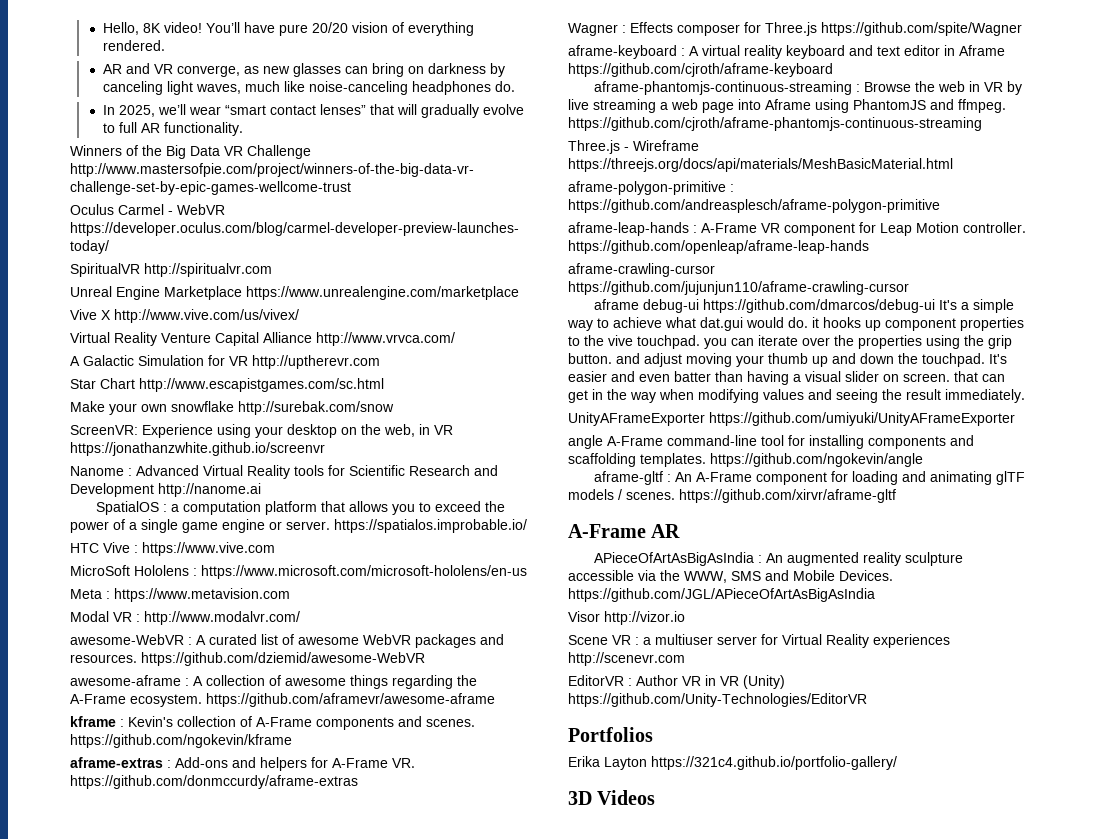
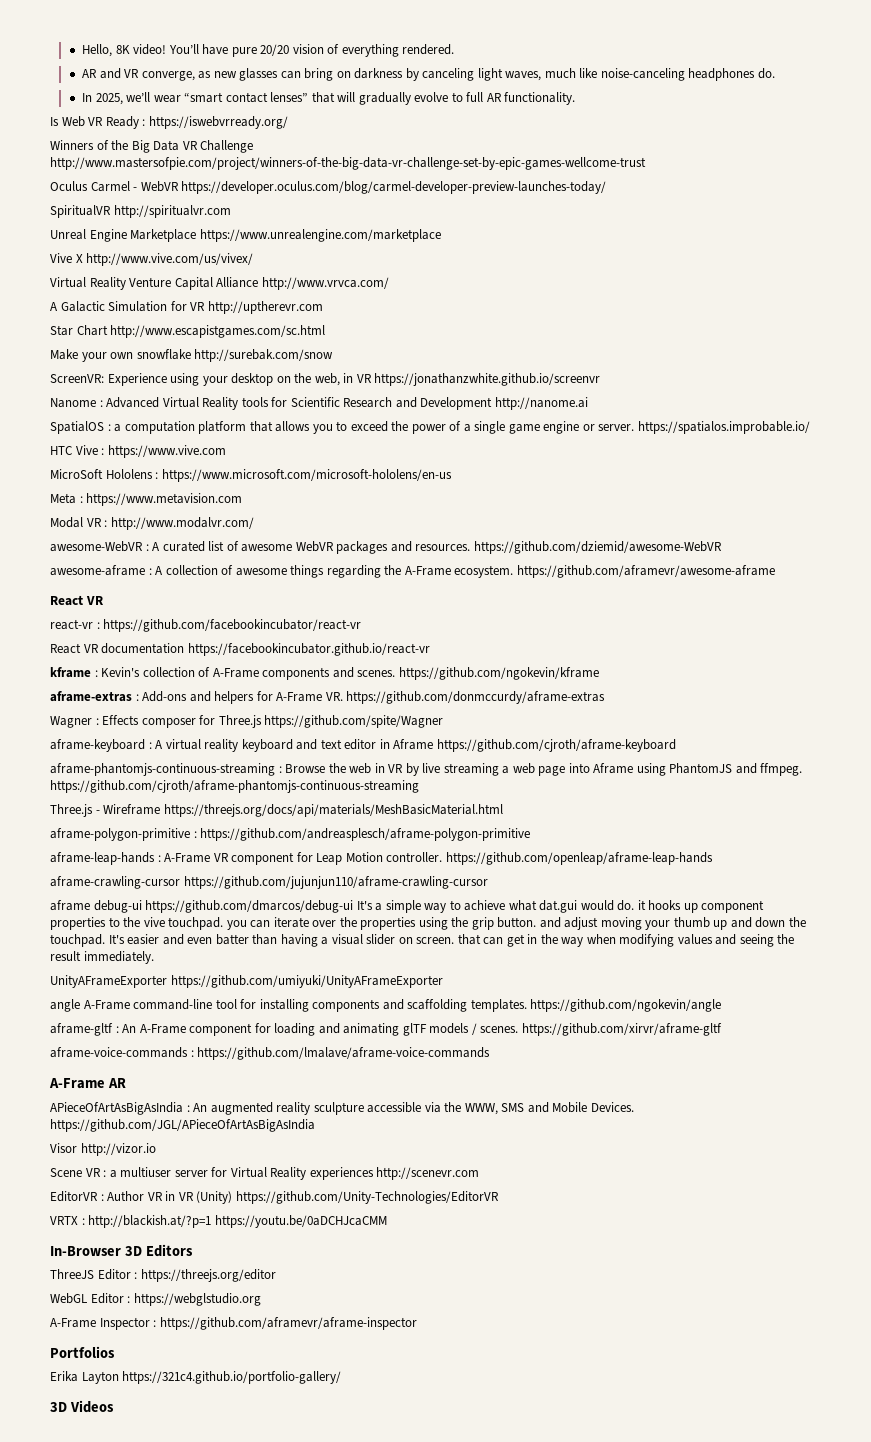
(243, 129) none -> [50,116,288,129] // Is Web VR Ready : https://iswebvrready.org/
(495, 700) none -> [50,595,104,606] [50,619,362,632] [50,643,430,656] // React VR // react-vr : https://github.com/facebookincubator/react-vr // React VR documentation https://facebookincubator.github.io/react-vr
(896, 496) none -> [50,1047,491,1060] // aframe-voice-commands : https://github.com/lmalave/aframe-voice-commands
(867, 700) none -> [50,1215,387,1228] [50,1244,193,1257] [50,1269,276,1282] [50,1293,261,1306] [50,1317,417,1330] // VRTX : http://blackish.at/?p=1 https://youtu.be/0aDCHJcaCMM // In-Browser 3D Editors // ThreeJS Editor : https://threejs.org/editor // WebGL Editor : https://webglstudio.org // A-Frame Inspector : https://github.com/aframevr/aframe-inspector

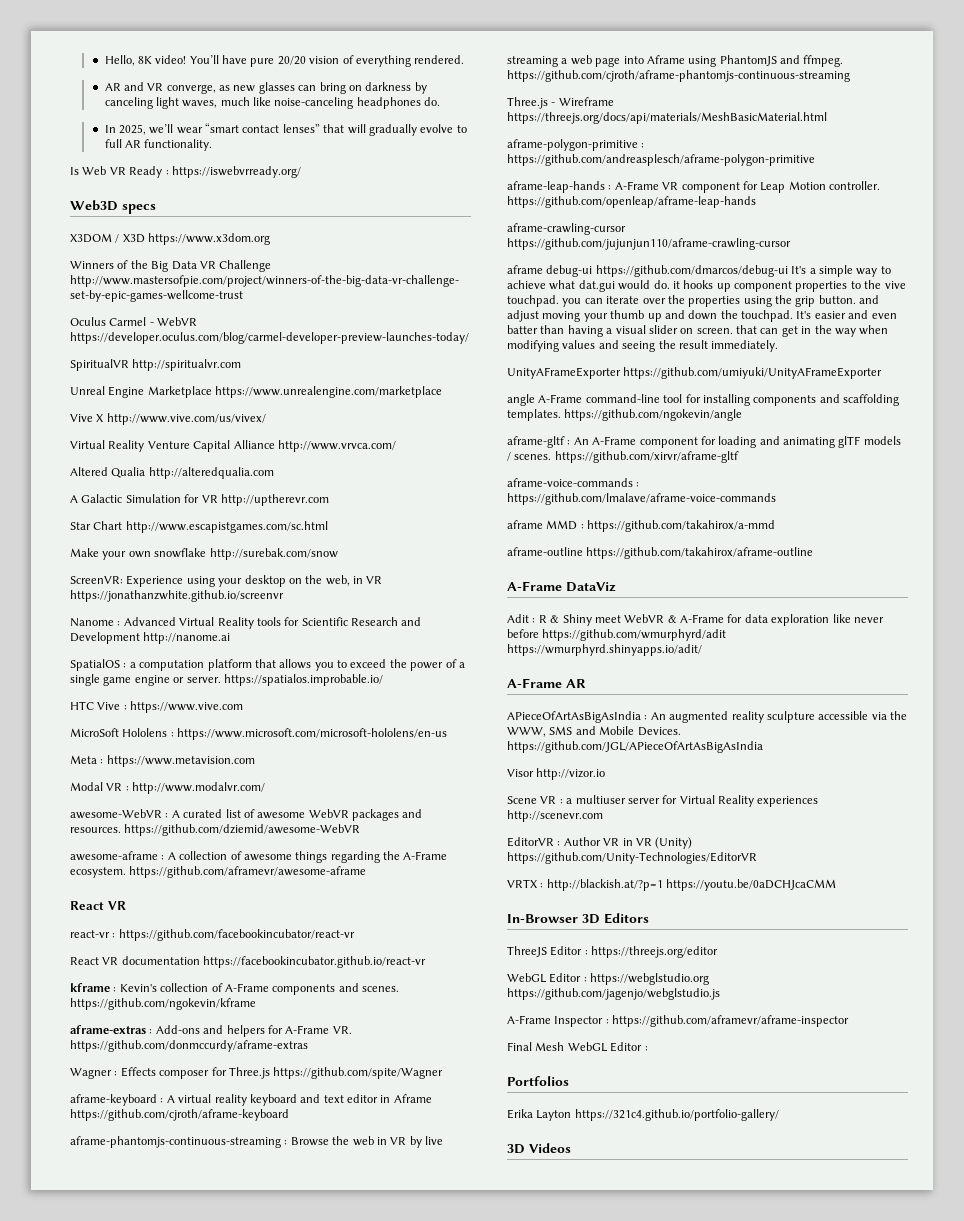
(288, 122) none -> [70,200,156,214] [70,233,271,245] // Web3D specs // X3DOM / X3D https://www.x3dom.org
(389, 283) none -> [70,467,274,479] // Altered Qualia http://alteredqualia.com
(491, 1053) none -> [507,520,776,532] [507,547,814,559] [507,581,616,592] [507,614,884,626] [507,629,727,641] [507,644,702,656] // aframe MMD : https://github.com/takahirox/a-mmd // aframe-outline https://github.com/takahirox/aframe-outline // A-Frame DataViz // Adit : R & Shiny meet WebVR & A-Frame for data exploration like never before https://github.com/wmurphyrd/adit https://wmurphyrd.shinyapps.io/adit/
(261, 1299) none -> [507,988,720,1000] https://github.com/jagenjo/webglstudio.js
(417, 1323) none -> [507,1042,648,1052] // Final Mesh WebGL Editor :

